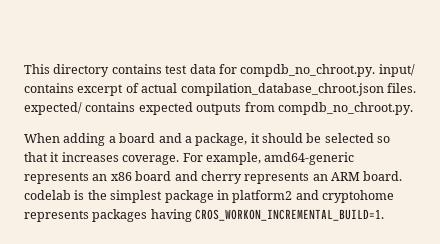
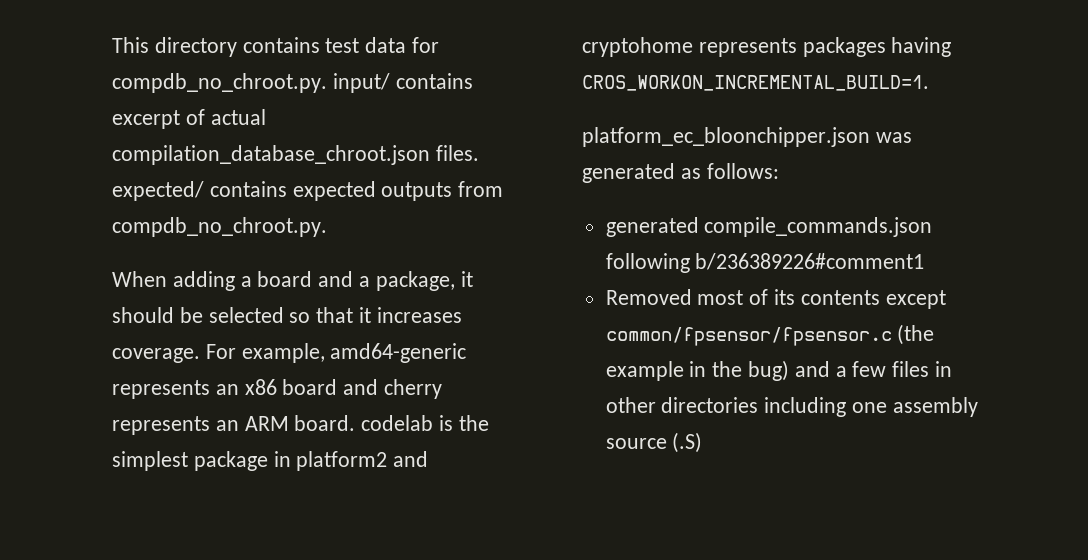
(385, 215) none -> [582,127,912,147] [582,163,779,183] [605,217,933,237] [605,253,925,273] [605,289,946,309] [605,324,935,346] [605,360,953,381] [605,397,978,417] [605,432,703,453] // platform_ec_bloonchipper.json was generated as follows: // generated compile_commands.json following b/236389226#comment1 // Removed most of its contents except common/fpsensor/fpsensor.c (the example in the bug) and a few files in other directories including one assembly source (.S)

